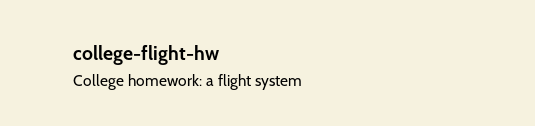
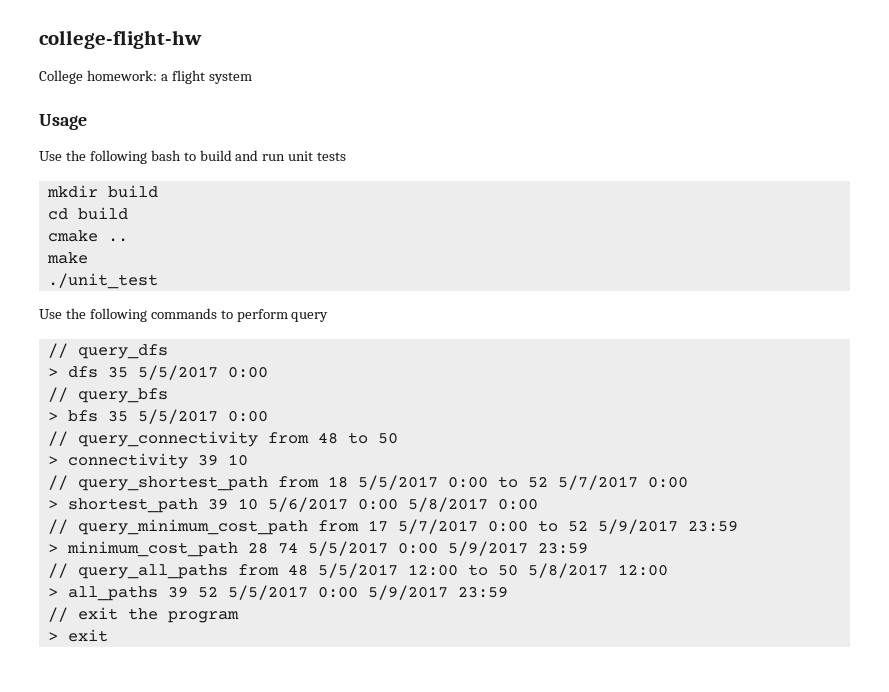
(302, 83) none -> [39,114,87,130] [39,150,347,164] [46,185,158,198] [47,207,128,220] [47,230,128,242] [46,252,88,264] [47,273,158,289] [39,308,329,322] [47,343,168,359] [47,365,268,380] [47,387,168,403] [47,409,268,424] [47,431,398,447] [47,453,248,469] [47,475,688,491] [47,497,538,513] [47,519,738,535] [47,541,588,557] [47,563,668,579] [47,585,508,601] [47,607,239,623] [47,629,108,642] // Usage // Use the following bash to build and run unit tests // mkdir build // cd build // cmake .. // make // ./unit_test // Use the following commands to perform query // // query_dfs // > dfs 35 5/5/2017 0:00 // // query_bfs // > bfs 35 5/5/2017 0:00 // // query_connectivity from 48 to 50 // > connectivity 39 10 // // query_shortest_path from 18 5/5/2017 0:00 to 52 5/7/2017 0:00 // > shortest_path 39 10 5/6/2017 0:00 5/8/2017 0:00 // // query_minimum_cost_path from 17 5/7/2017 0:00 to 52 5/9/2017 23:59 // > minimum_cost_path 28 74 5/5/2017 0:00 5/9/2017 23:59 // // query_all_paths from 48 5/5/2017 12:00 to 50 5/8/2017 12:00 // > all_paths 39 52 5/5/2017 0:00 5/9/2017 23:59 // // exit the program // > exit

